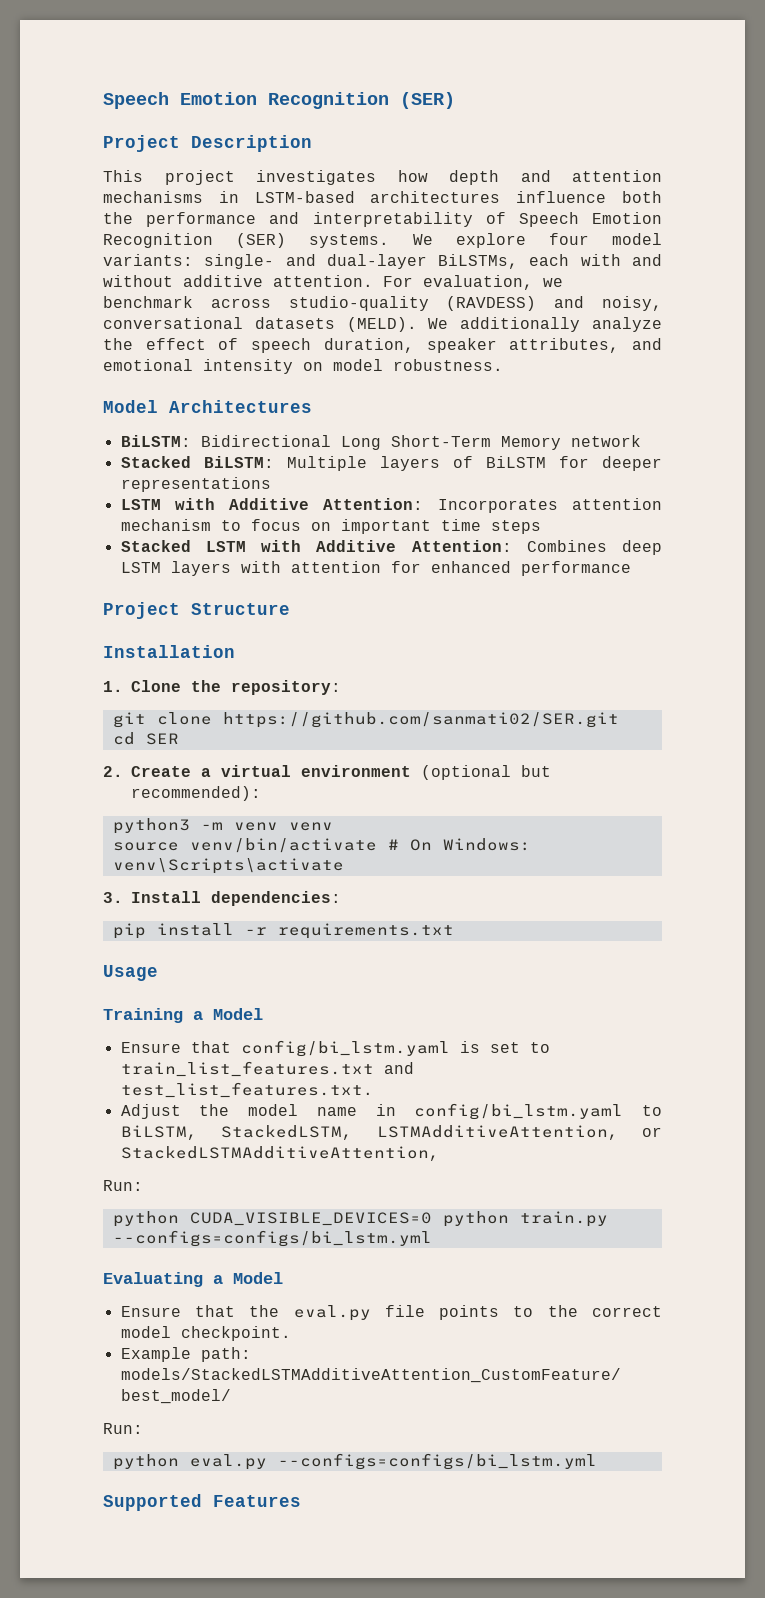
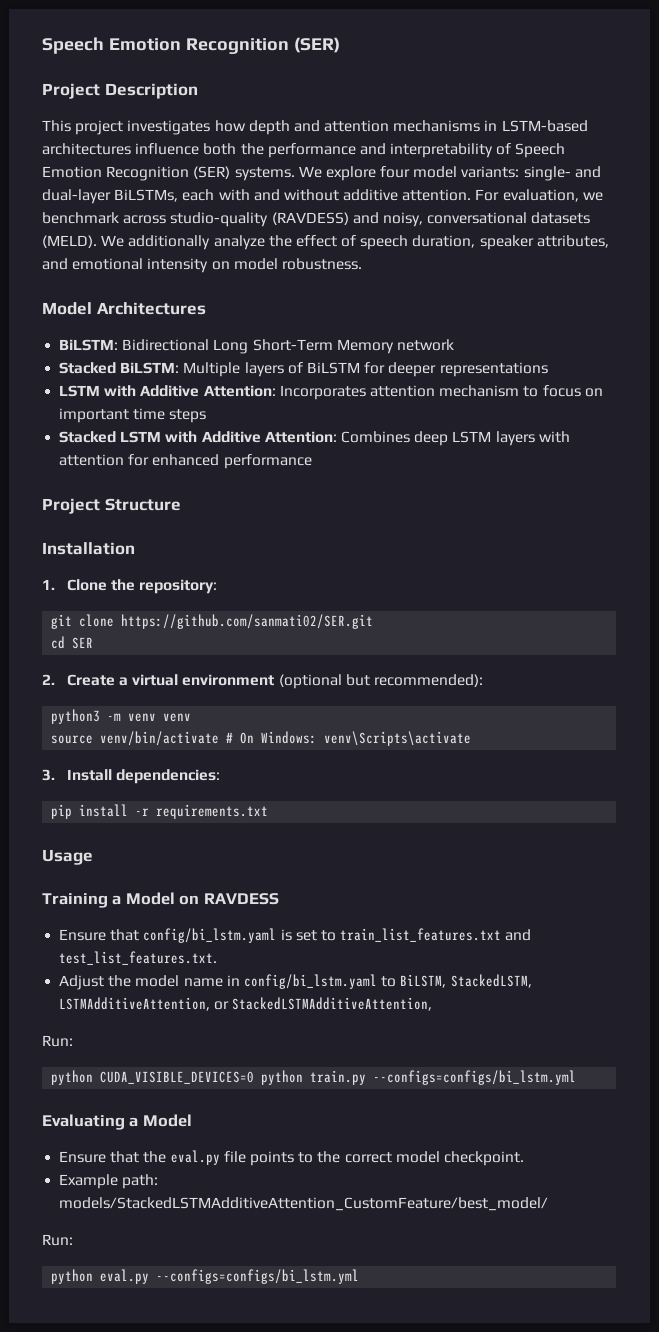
(263, 1014) none -> [179,893,279,905] on RAVDESS
[103,1494,301,1511] // Supported Features -> (360, 1276) none

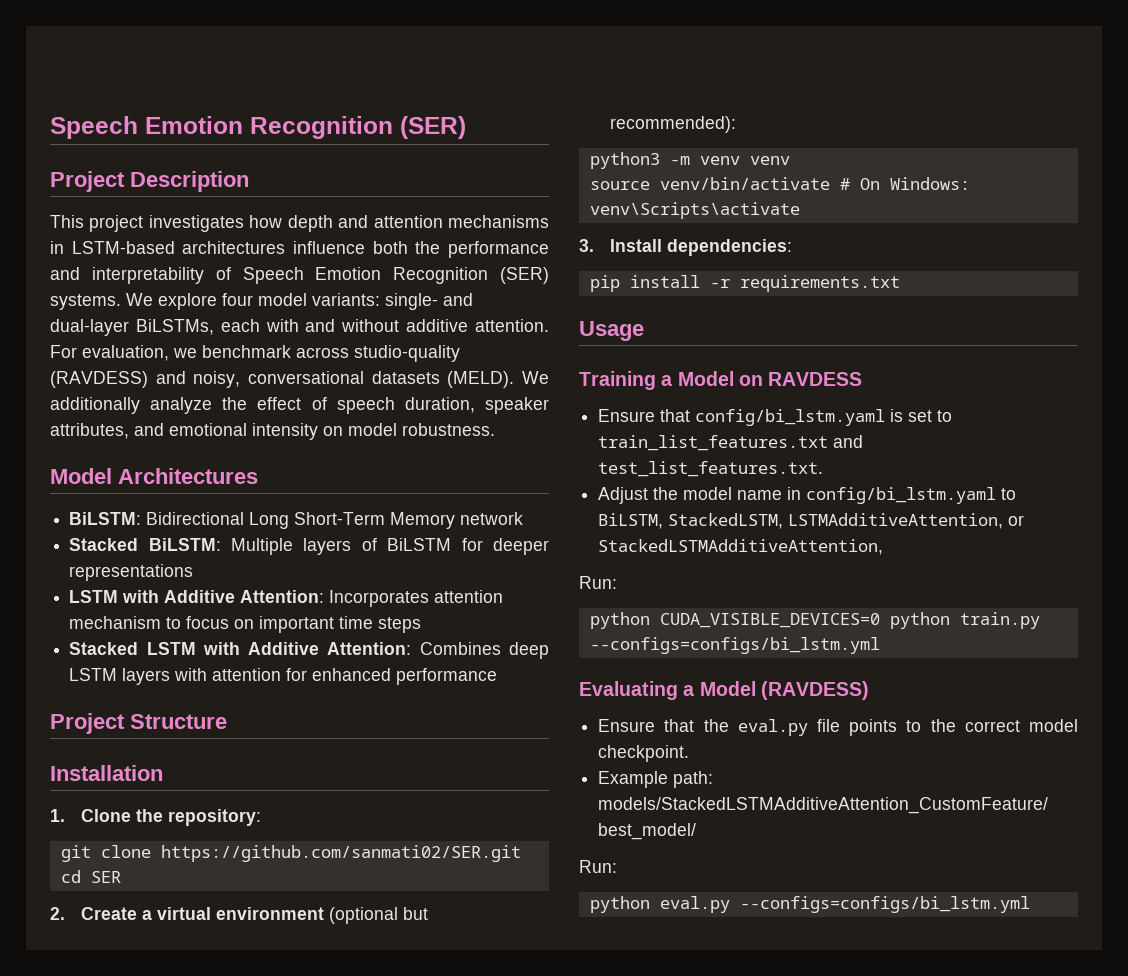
(192, 1120) none -> [760,681,869,700] (RAVDESS)

